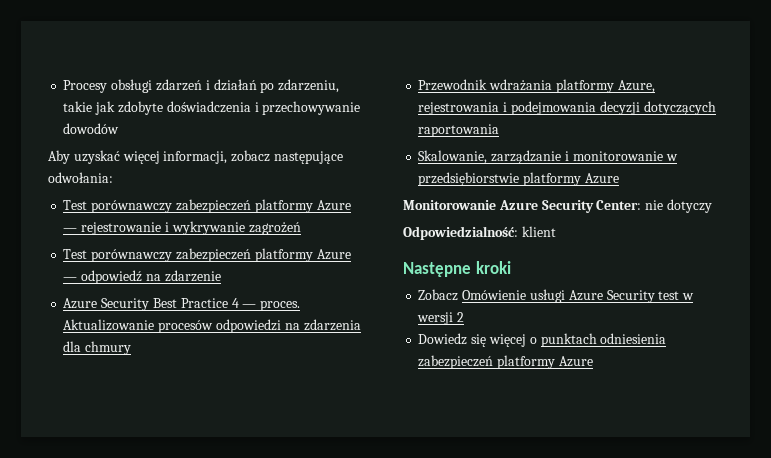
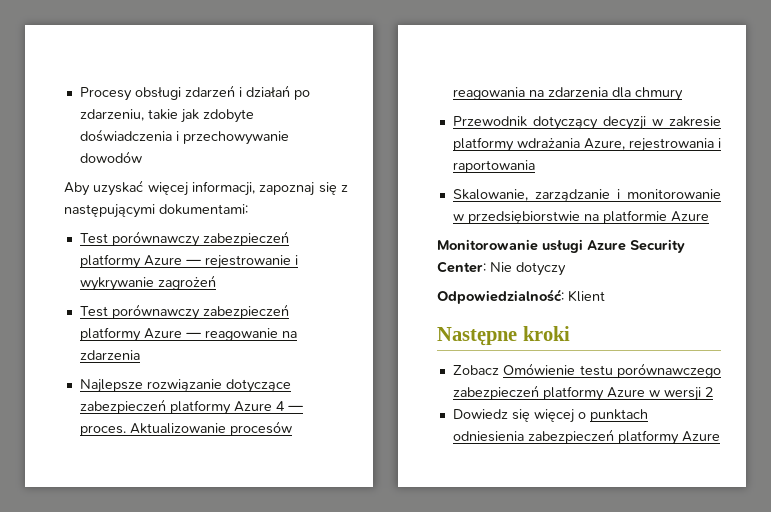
[231,150,343,164] [48,172,113,183] zobacz następujące odwołania: -> [259,182,348,196] [64,204,248,218] zapoznaj się z następującymi dokumentami:
[81,270,221,284] [63,298,228,311] odpowiedź na zdarzenie // Azure Security Best Practice -> [204,328,297,341] [79,350,140,360] [79,379,291,393] [79,399,272,415] reagowanie na zdarzenia // Najlepsze rozwiązanie dotyczące zabezpieczeń platformy Azure
[215,319,281,333] odpowiedzi -> [452,87,525,100] reagowania
[489,79,655,93] [418,101,716,115] wdrażania platformy Azure, rejestrowania i podejmowania decyzji dotyczących -> [532,116,721,130] [452,137,721,152] dotyczący decyzji w zakresie platformy wdrażania Azure, rejestrowania i
[523,172,582,186] platformy -> [583,210,667,224] na platformie
(496, 205) none -> [542,239,583,253] usługi
[645,200,664,210] nie -> [490,262,512,272] Nie
[521,226,556,237] klient -> [568,290,605,302] Klient
[529,289,680,303] usługi Azure Security test -> [579,363,721,378] [452,385,645,401] testu porównawczego zabezpieczeń platformy Azure

